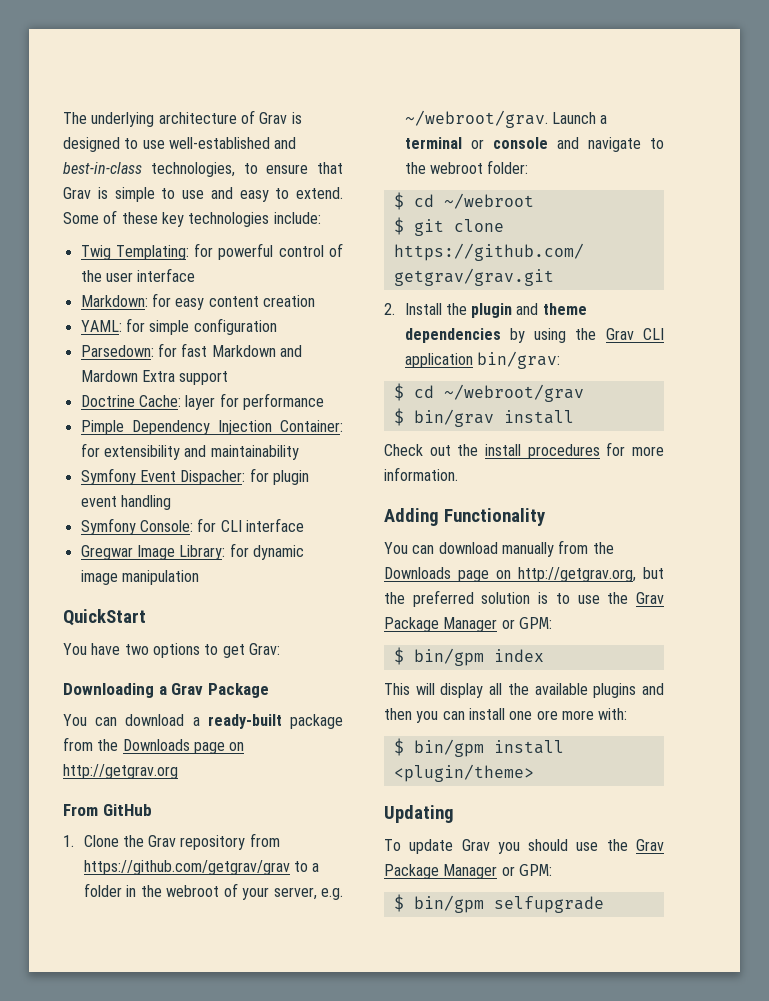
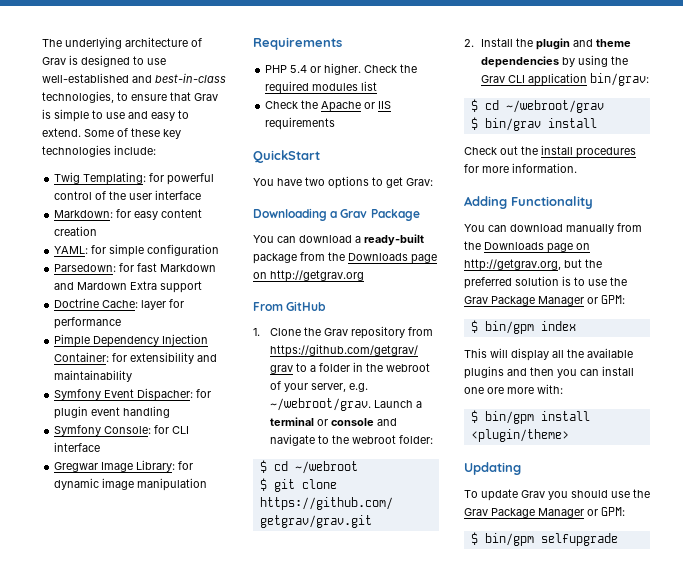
(199, 577) none -> [253,37,342,50] [265,63,418,75] [265,81,378,94] [265,100,392,112] [265,117,336,130] // Requirements // PHP 5.4 or higher. Check the required modules list // Check the Apache or IIS requirements

